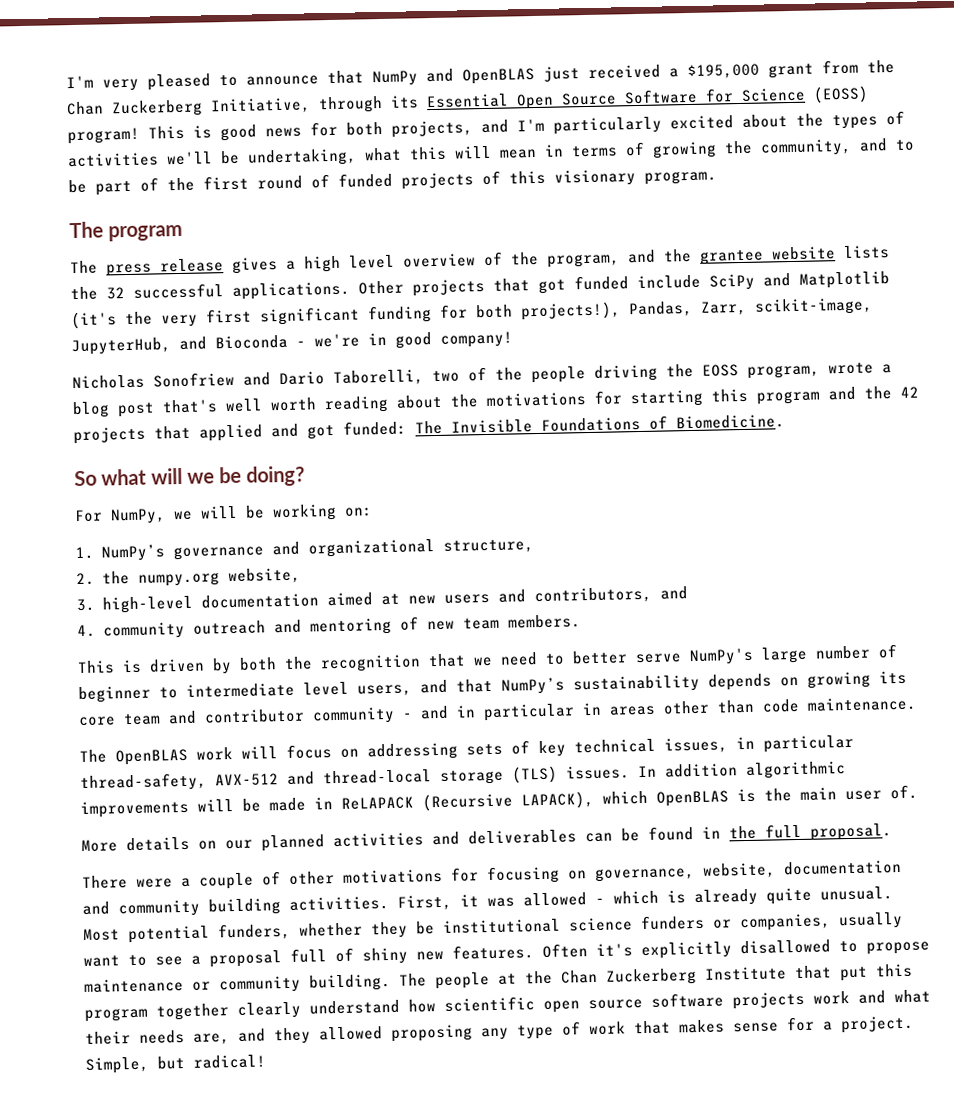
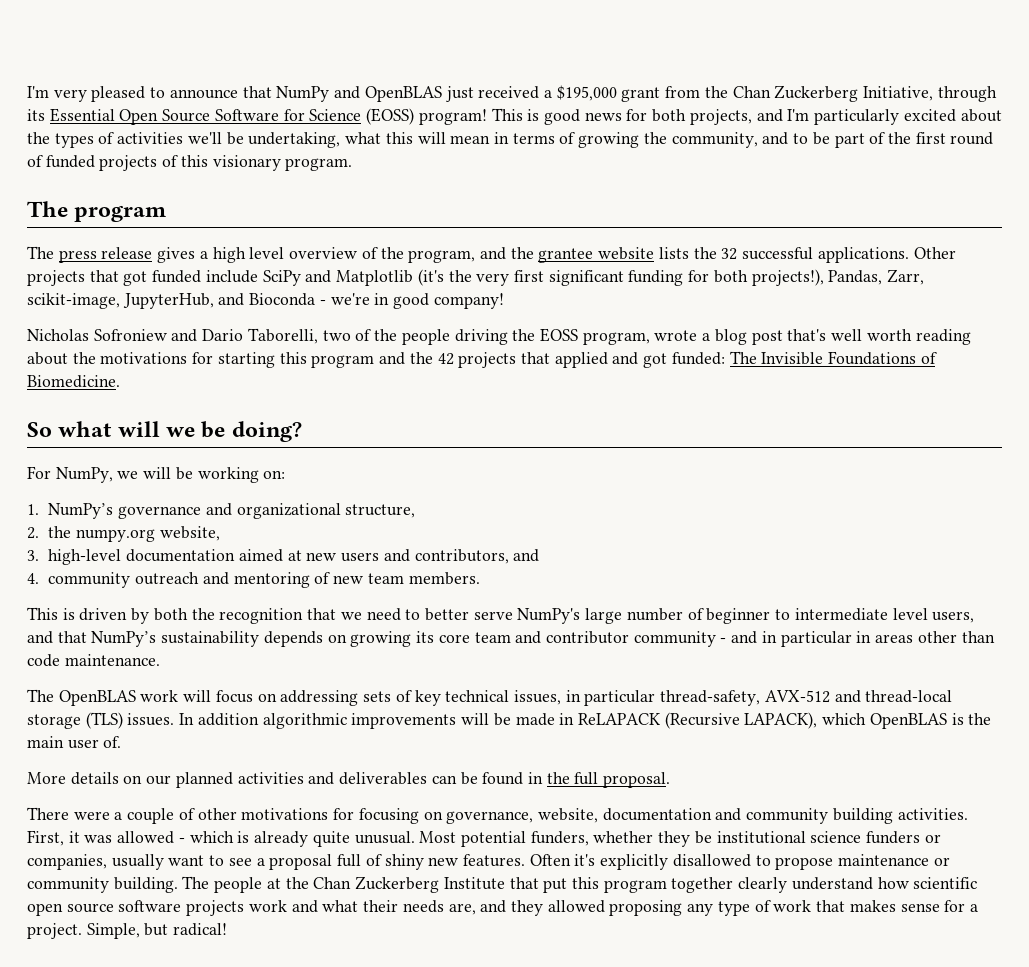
[153,371,235,388] Sonofriew -> [93,329,167,341] Sofroniew

